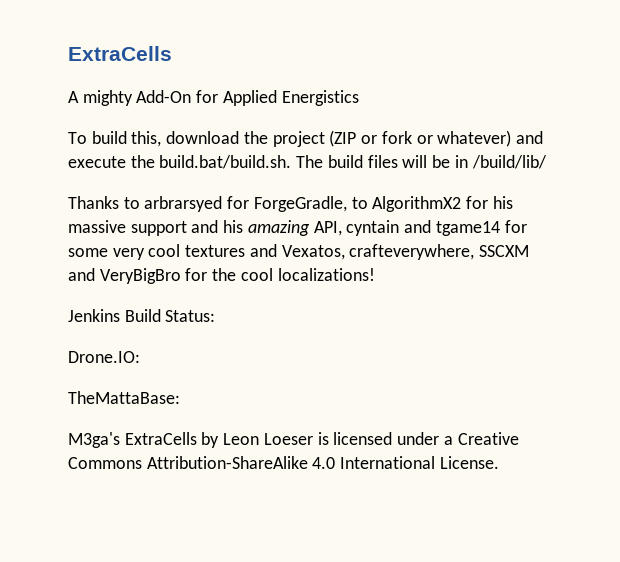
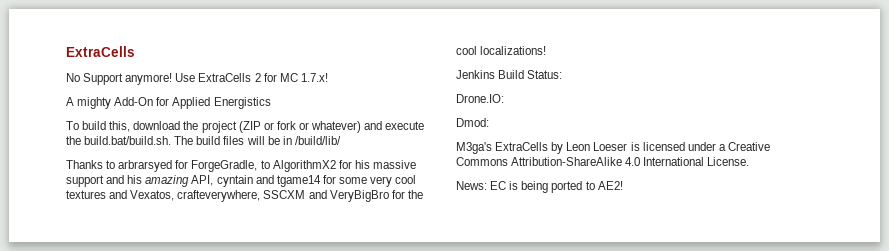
[68,46,172,61] ExtraCells -> [66,46,135,57] [66,73,328,85] ExtraCells // No Support anymore! Use ExtraCells 2 for MC 1.7.x!
[68,391,180,404] TheMattaBase: -> [456,118,489,127] Dmod:
(499, 462) none -> [456,181,623,193] // News: EC is being ported to AE2!

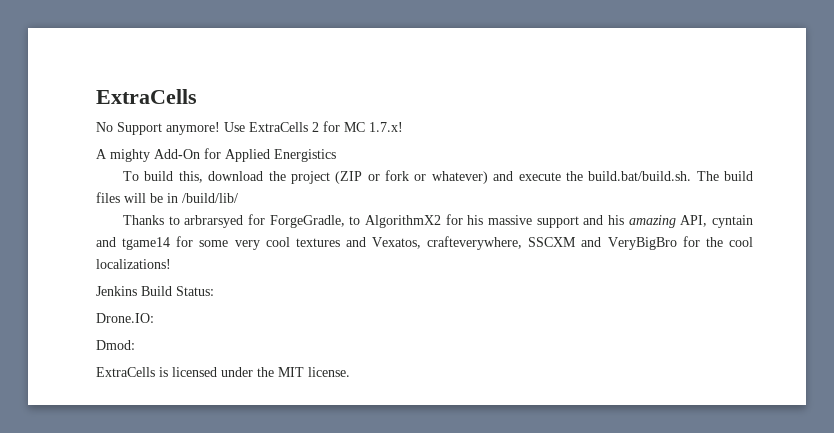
[456,142,770,154] [456,157,750,166] [456,181,623,193] M3ga's ExtraCells by Leon Loeser is licensed under a Creative Commons Attribution-ShareAlike 4.0 International License. // News: EC is being ported to AE2! -> [96,367,350,377] ExtraCells is licensed under the MIT license.

